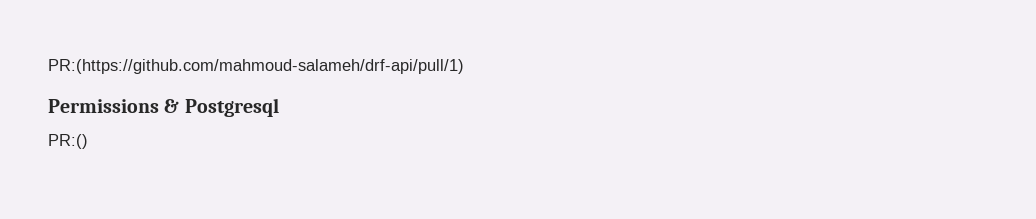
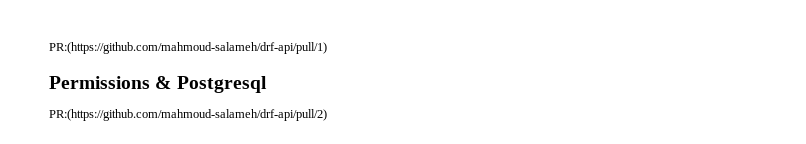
[48,134,88,149] PR:() -> [49,109,327,121] PR:(https://github.com/mahmoud-salameh/drf-api/pull/2)

